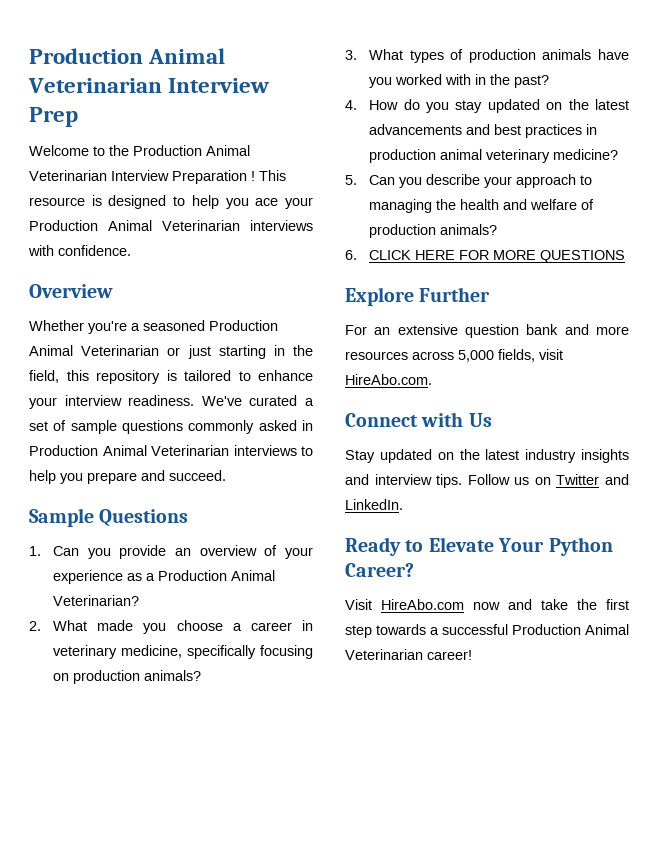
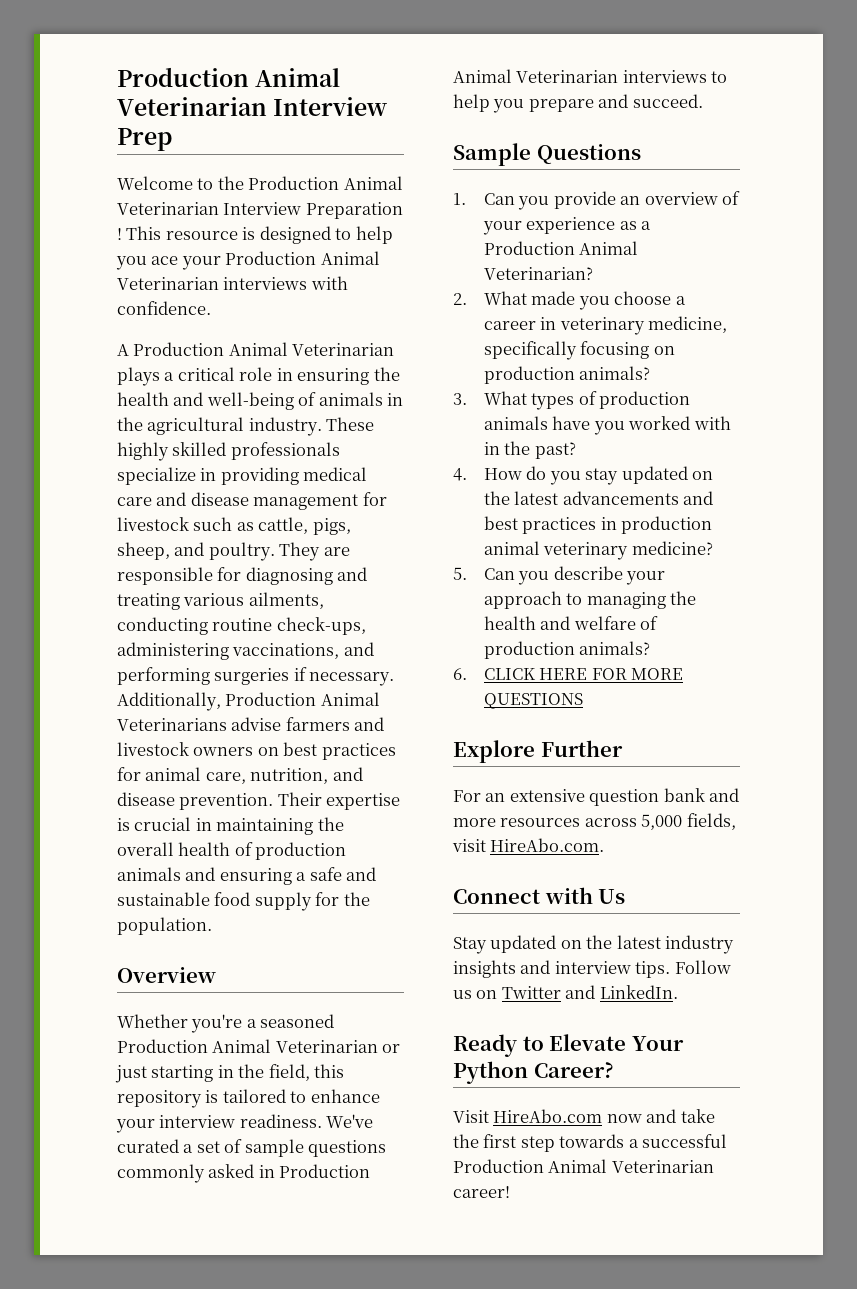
(131, 250) none -> [117,342,395,356] [117,367,400,386] [117,392,404,410] [117,417,375,436] [117,442,340,461] [117,467,368,485] [117,492,387,510] [117,517,351,535] [117,542,350,561] [117,567,368,585] [117,592,324,610] [117,617,366,635] [117,642,374,660] [117,667,395,686] [117,692,380,711] [117,717,385,731] [117,742,396,760] [117,767,363,784] [117,792,401,810] [117,817,344,835] [117,842,347,860] [117,867,377,885] [117,892,370,911] [117,917,212,935] // A Production Animal Veterinarian plays a critical role in ensuring the health and well-being of animals in the agricultural industry. These highly skilled professionals specialize in providing medical care and disease management for livestock such as cattle, pigs, sheep, and poultry. They are responsible for diagnosing and treating various ailments, conducting routine check-ups, administering vaccinations, and performing surgeries if necessary. Additionally, Production Animal Veterinarians advise farmers and livestock owners on best practices for animal care, nutrition, and disease prevention. Their expertise is crucial in maintaining the overall health of production animals and ensuring a safe and sustainable food supply for the population.

